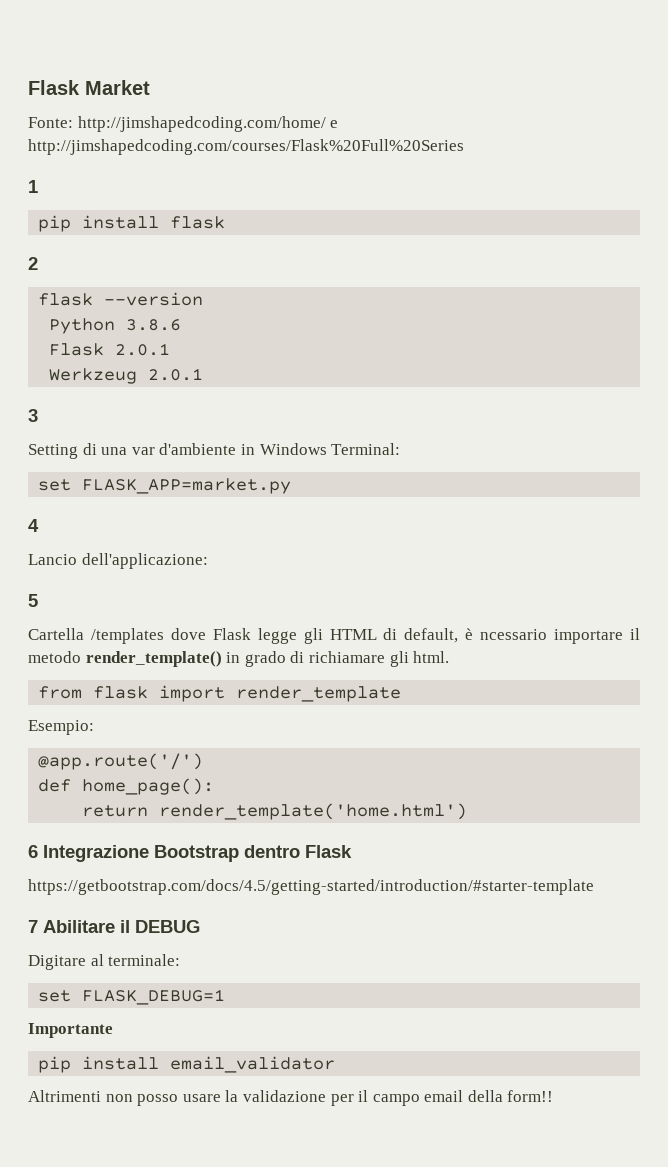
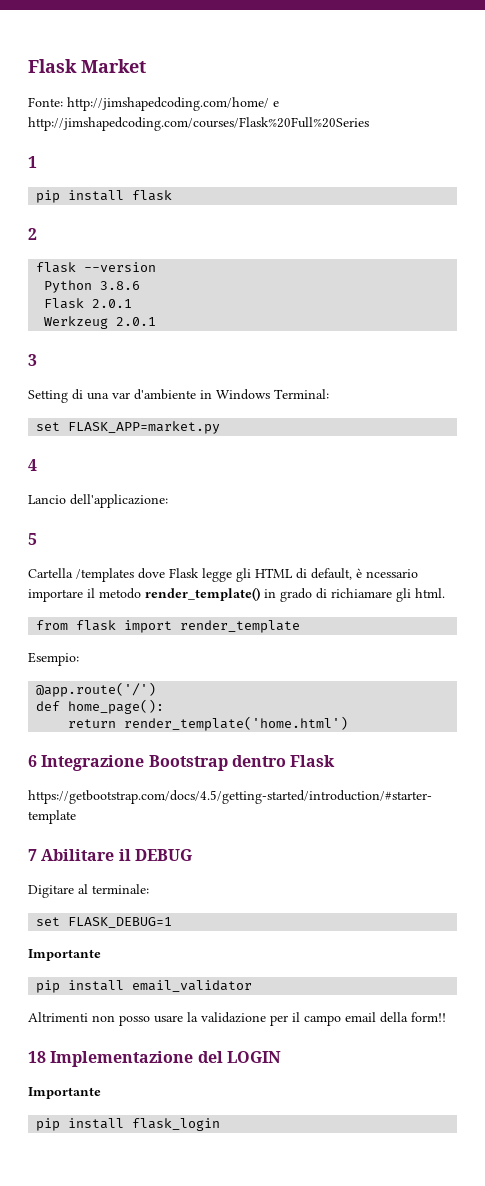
(554, 1096) none -> [28,1051,281,1067] [28,1087,101,1099] [36,1118,221,1131] // 18 Implementazione del LOGIN // Importante // pip install flask_login

